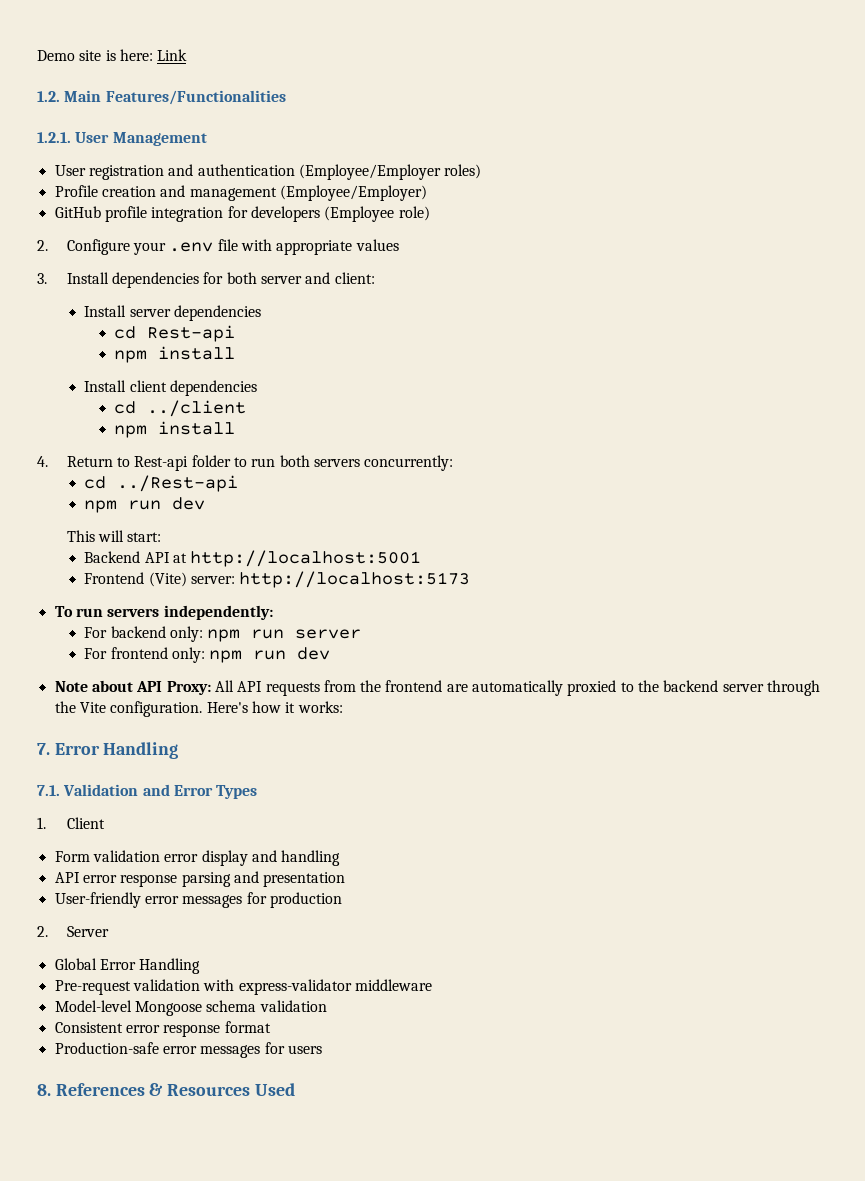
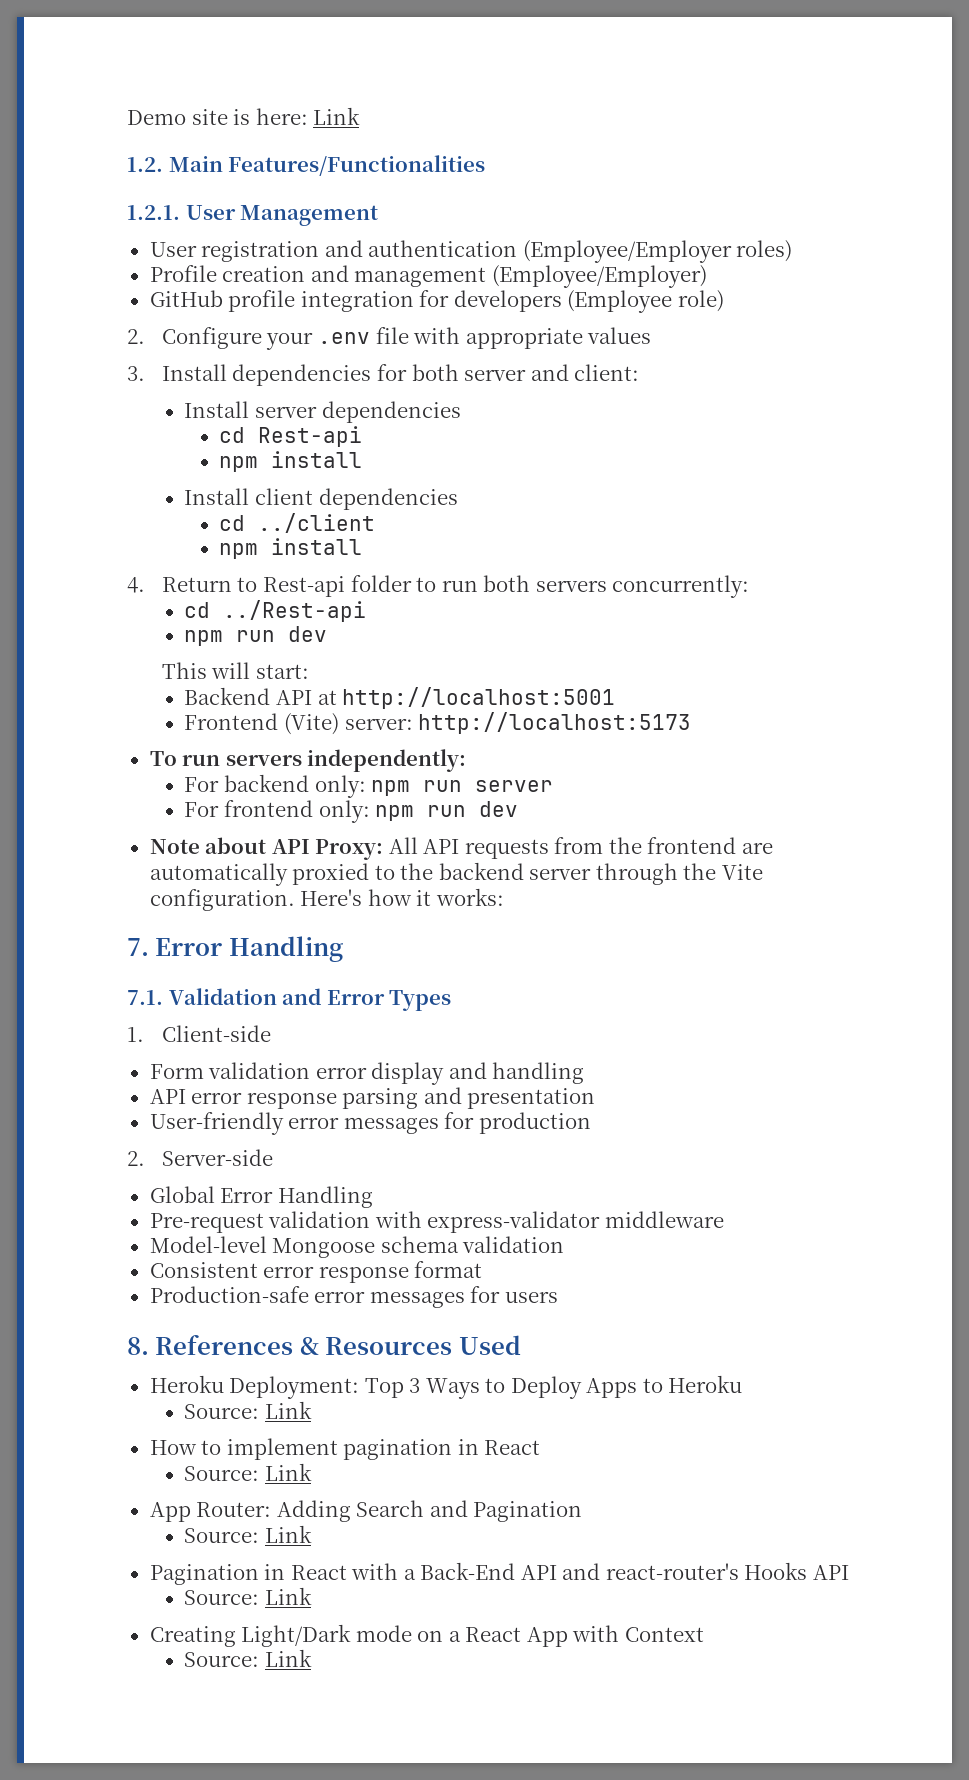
[66,817,105,829] Client -> [161,1025,271,1042] Client-side
[66,926,109,937] Server -> [161,1149,273,1166] Server-side
(295, 1089) none -> [149,1375,743,1399] [184,1401,312,1419] [149,1438,541,1460] [184,1463,312,1481] [149,1500,583,1522] [184,1525,312,1543] [149,1562,849,1585] [184,1587,312,1605] [149,1624,704,1647] [184,1649,312,1667] // Heroku Deployment: Top 3 Ways to Deploy Apps to Heroku // Source: Link // How to implement pagination in React // Source: Link // App Router: Adding Search and Pagination // Source: Link // Pagination in React with a Back-End API and react-router's Hooks API // Source: Link // Creating Light/Dark mode on a React App with Context // Source: Link

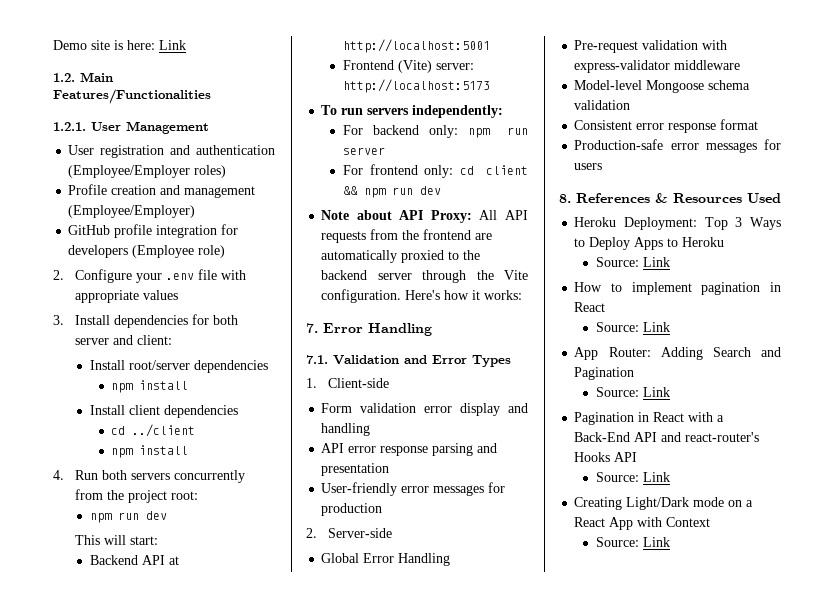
[254,401,461,423] [219,426,363,447] server dependencies // cd Rest-api -> [128,360,268,373] root/server dependencies
[161,575,750,598] [184,600,367,622] Return to Rest-api folder to run both servers concurrently: // cd ../Rest-api -> [74,470,245,483] [74,489,198,503] Run both servers concurrently from the project root:
(370, 811) none -> [460,165,528,175] [342,186,358,195] cd client &&

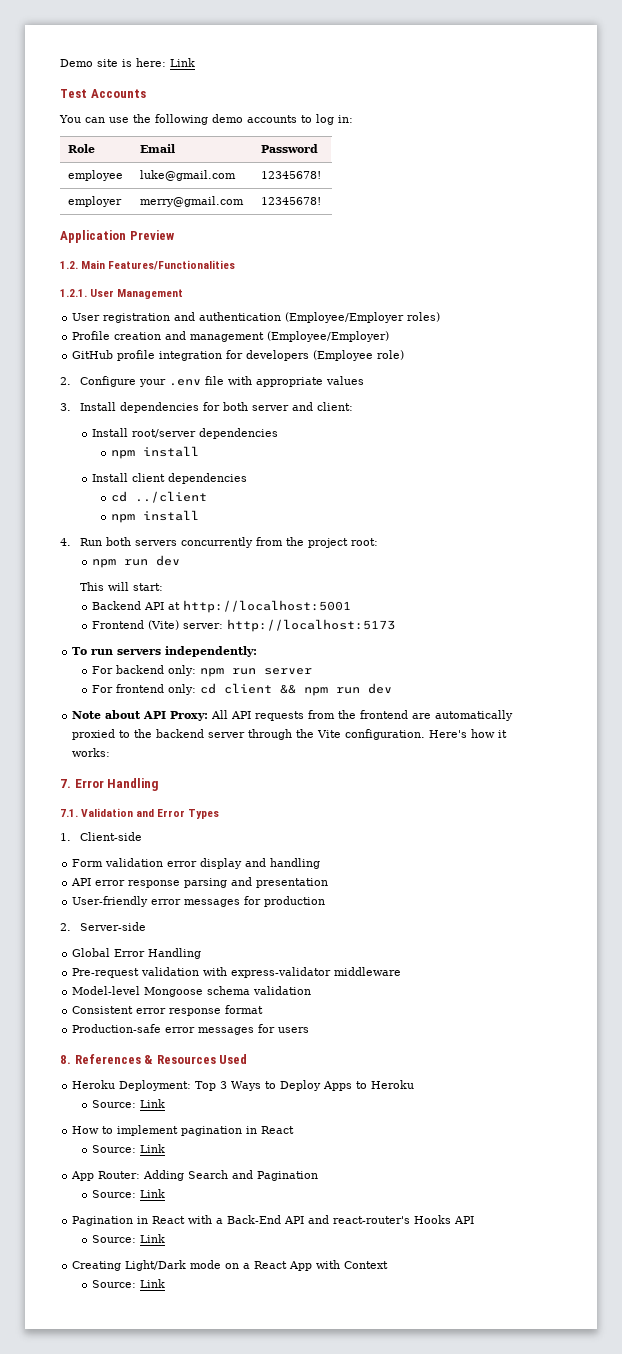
(186, 45) none -> [60,89,146,98] [59,114,353,125] [68,144,96,153] [140,144,176,153] [261,144,319,153] [68,170,124,181] [140,170,237,181] [261,171,322,179] [68,196,123,207] [140,196,245,207] [261,197,322,205] [60,230,174,243] // Test Accounts // You can use the following demo accounts to log in: // Role | Email | Password // employee | luke@gmail.com | 12345678! // employer | merry@gmail.com | 12345678! // Application Preview

